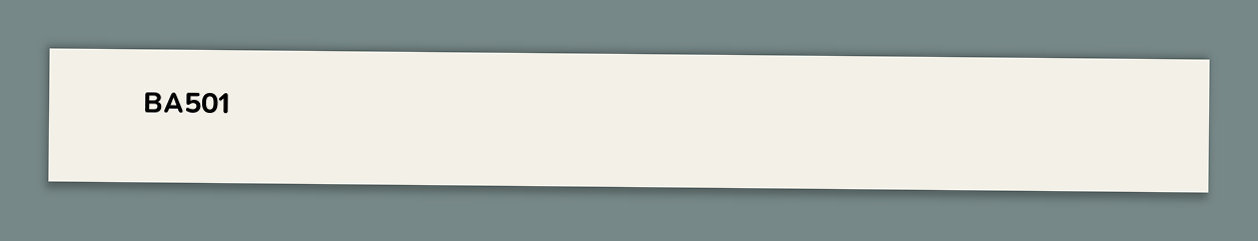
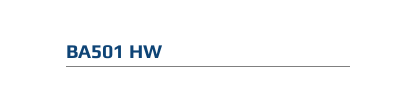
(231, 103) none -> [129,45,164,58] HW

